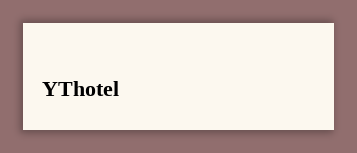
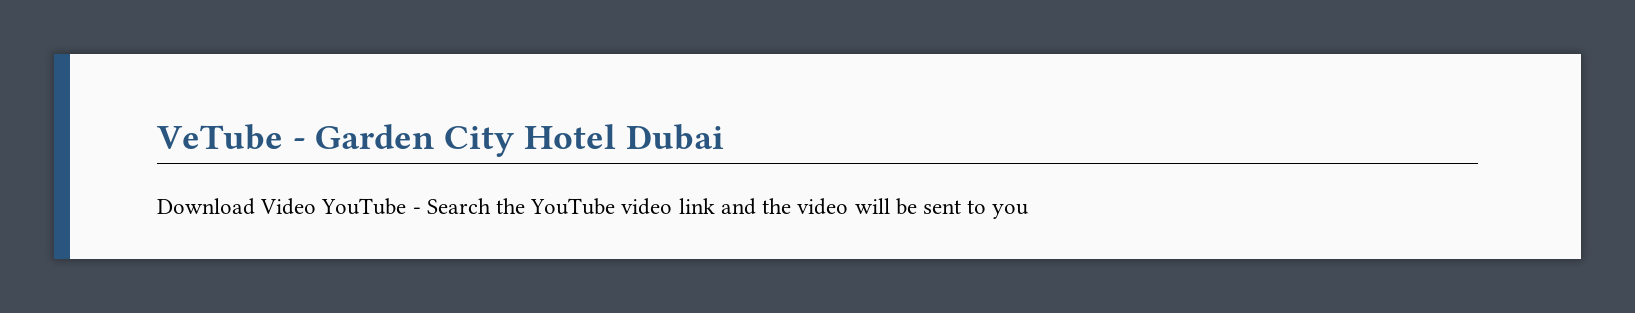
[42,81,119,96] YThotel -> [157,124,724,157] [157,198,1029,219] VeTube - Garden City Hotel Dubai // Download Video YouTube - Search the YouTube video link and the video will be sent to you

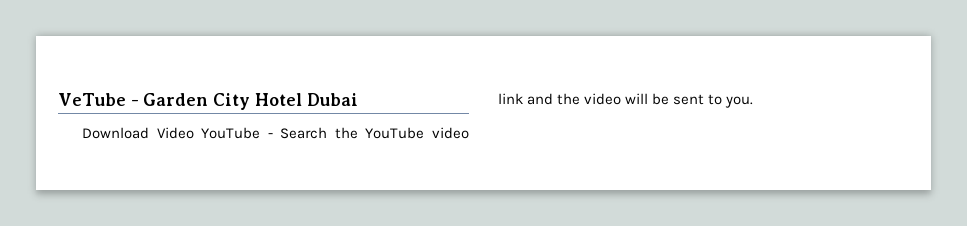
[992,204,1029,219] you -> [725,96,754,108] you.

